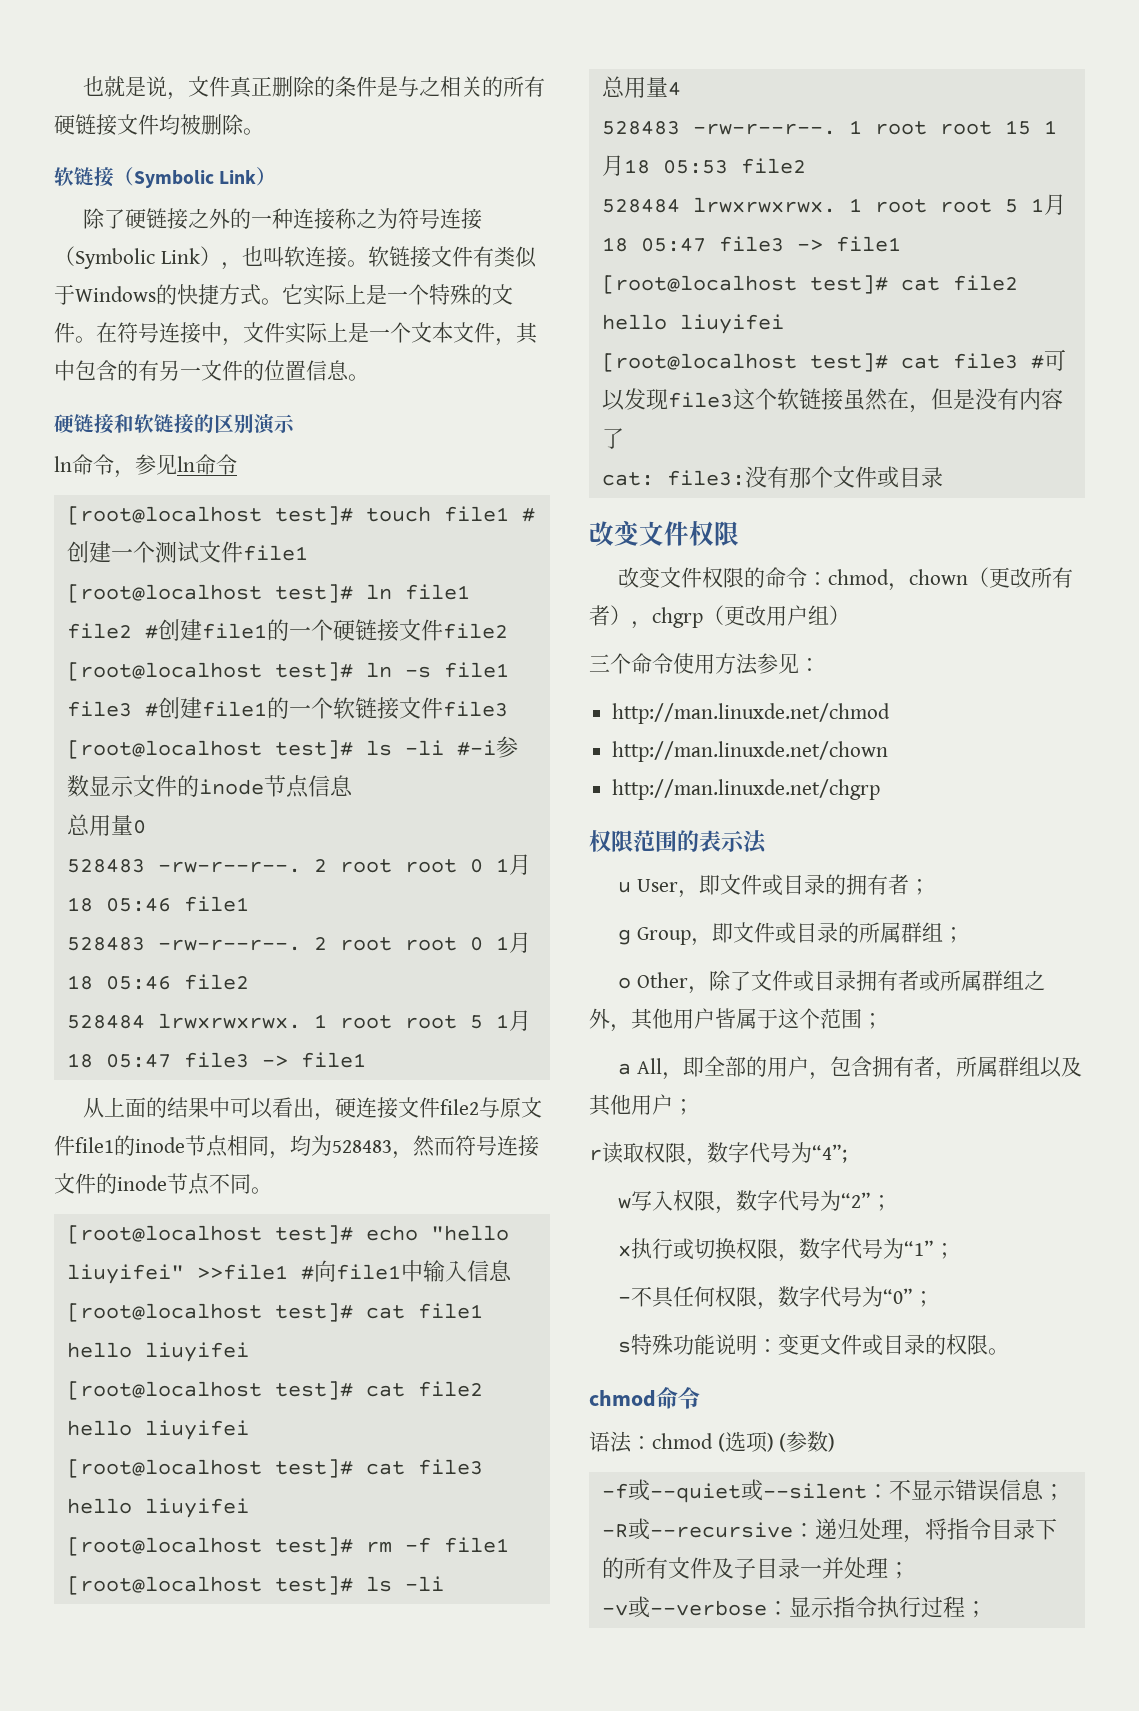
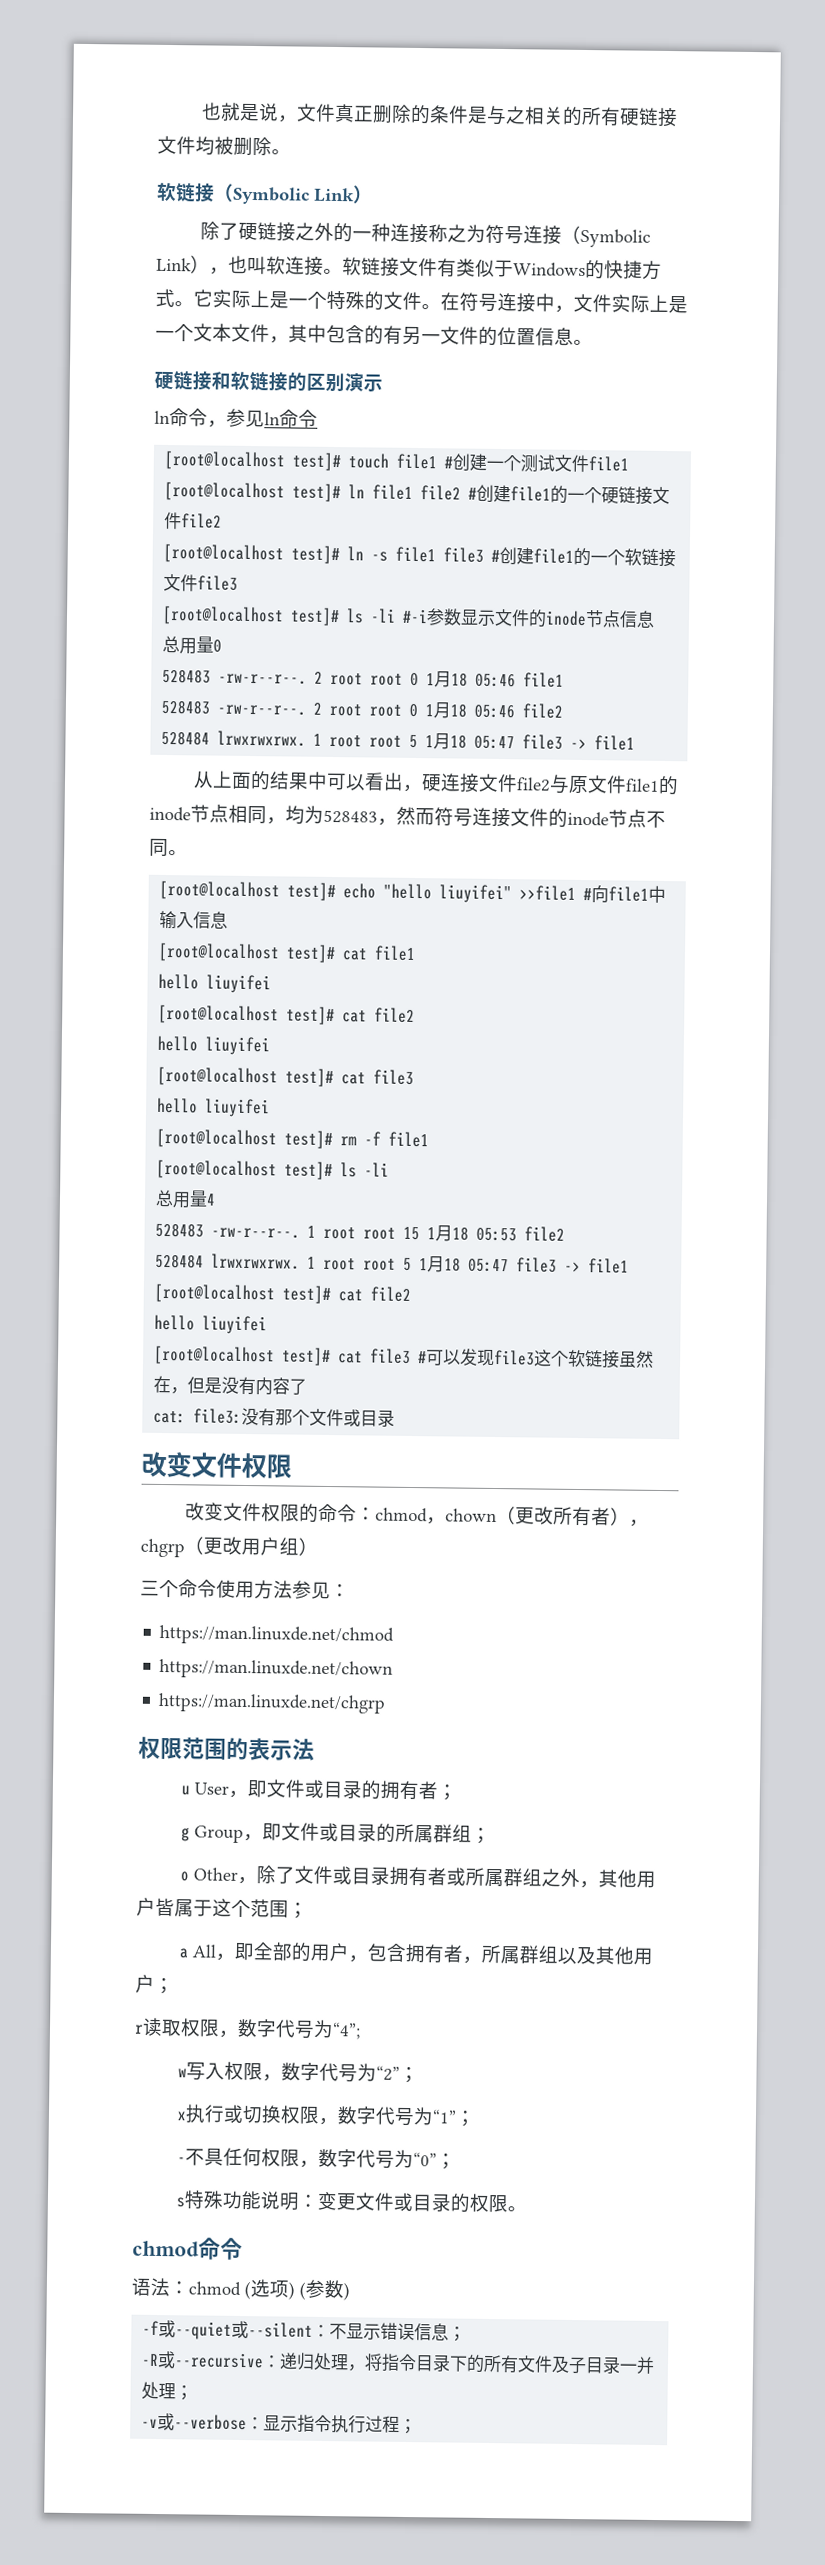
[612,703,891,724] [612,741,889,762] [612,779,881,800] http://man.linuxde.net/chmod // http://man.linuxde.net/chown // http://man.linuxde.net/chgrp -> [159,1624,395,1646] [159,1658,394,1680] [158,1692,387,1714] https://man.linuxde.net/chmod // https://man.linuxde.net/chown // https://man.linuxde.net/chgrp

